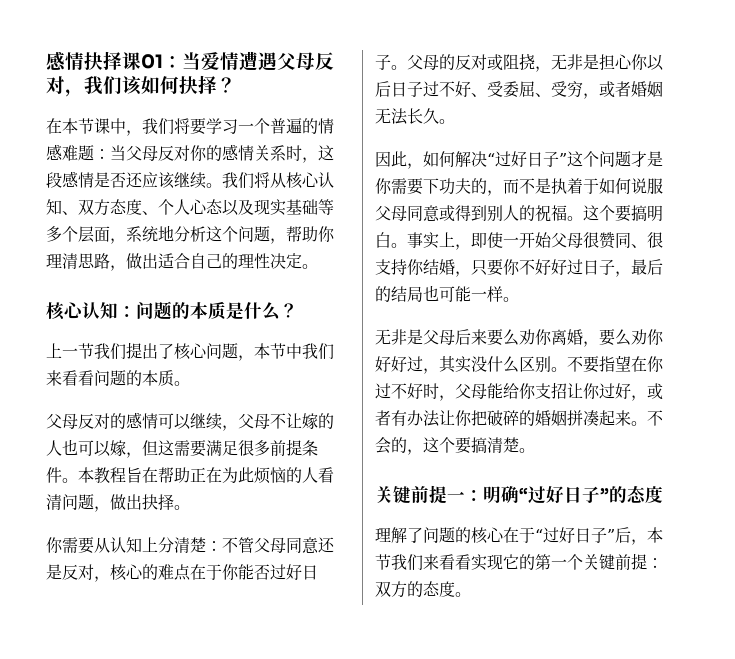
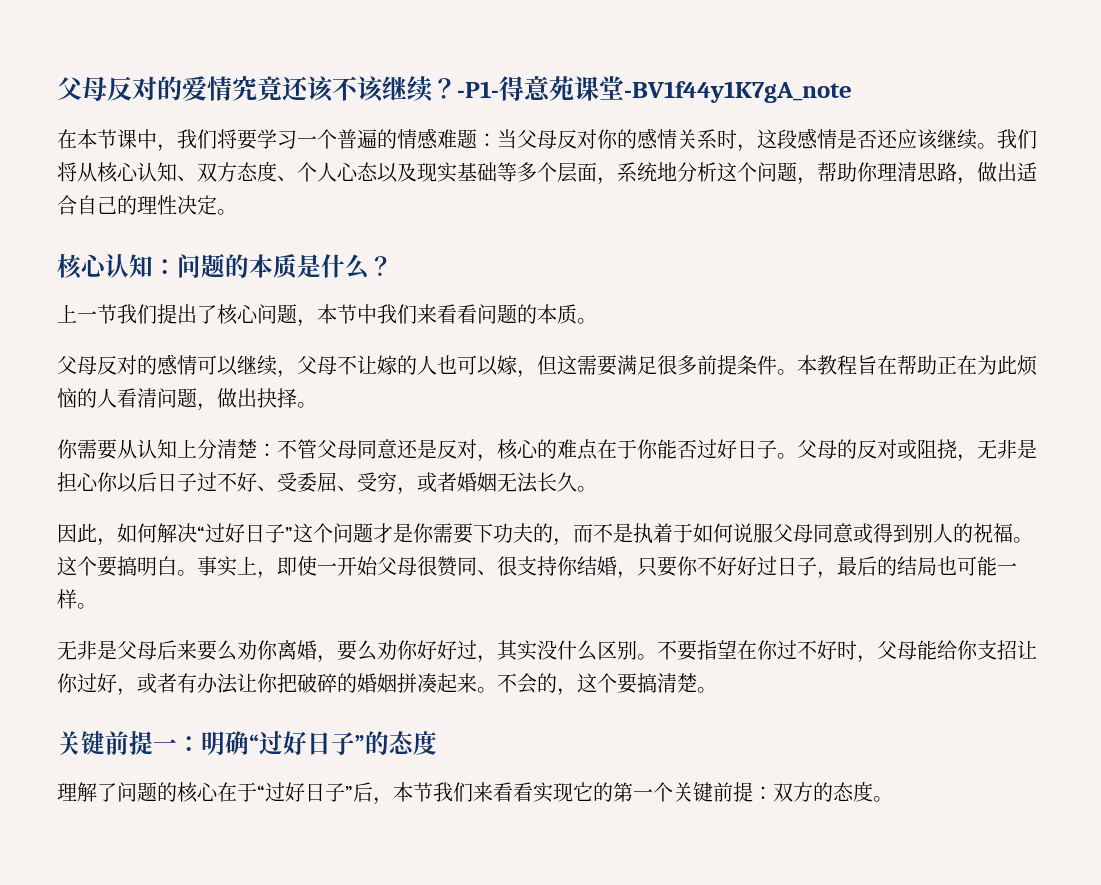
[46,51,334,71] [46,75,236,97] 感情抉择课01：当爱情遭遇父母反对，我们该如何抉择？ -> [57,76,852,103] 父母反对的爱情究竟还该不该继续？-P1-得意苑课堂-BV1f44y1K7gA_note

